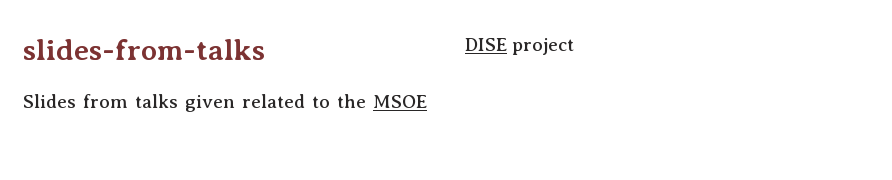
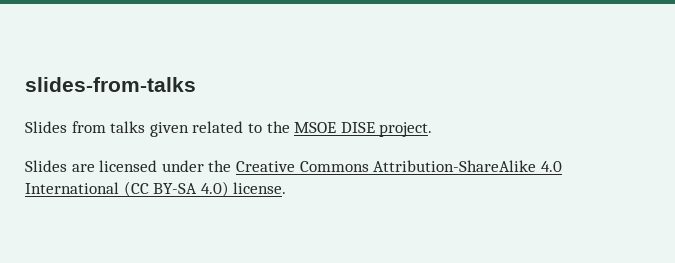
[512,38,575,55] project -> [379,122,433,137] [25,160,562,172] [25,181,287,197] project. // Slides are licensed under the Creative Commons Attribution-ShareAlike 4.0 International (CC BY-SA 4.0) license.

